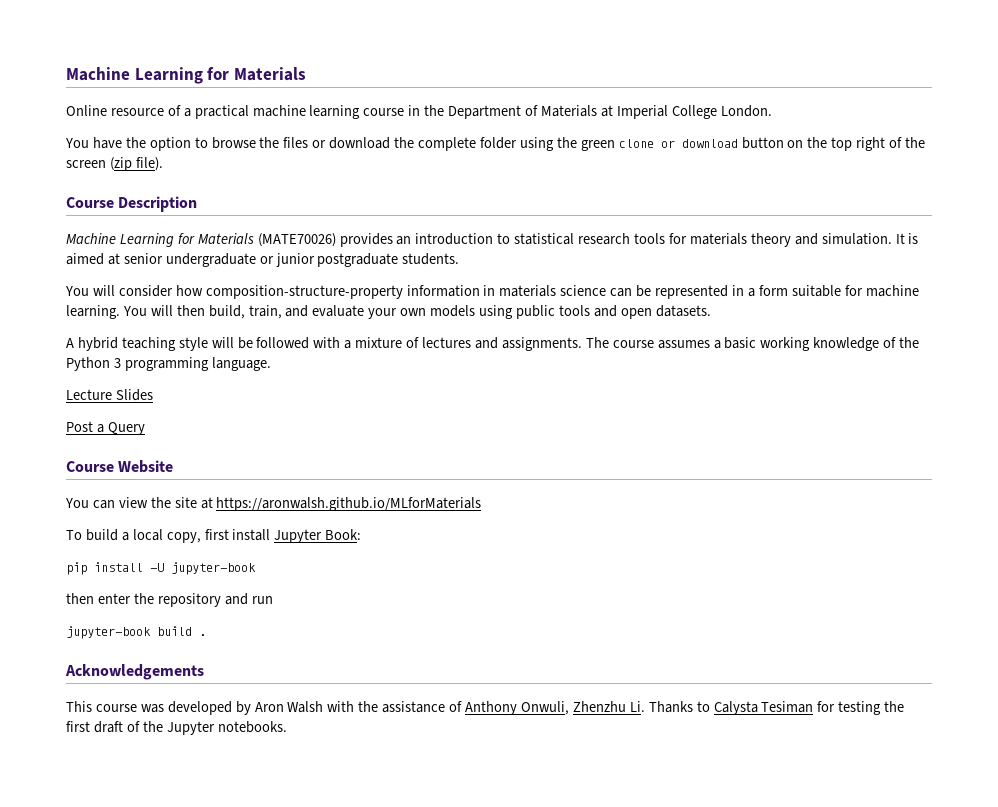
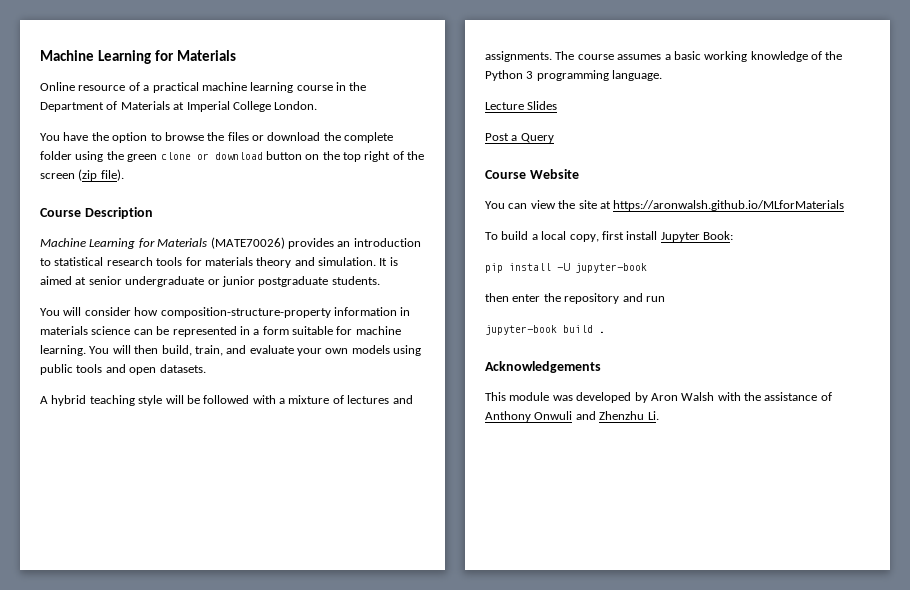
[95,704,137,712] course -> [509,392,550,401] module
[520,701,905,715] [66,721,287,735] Onwuli, Zhenzhu Li. Thanks to Calysta Tesiman for testing the first draft of the Jupyter notebooks. -> [534,411,659,420] Onwuli and Zhenzhu Li.

